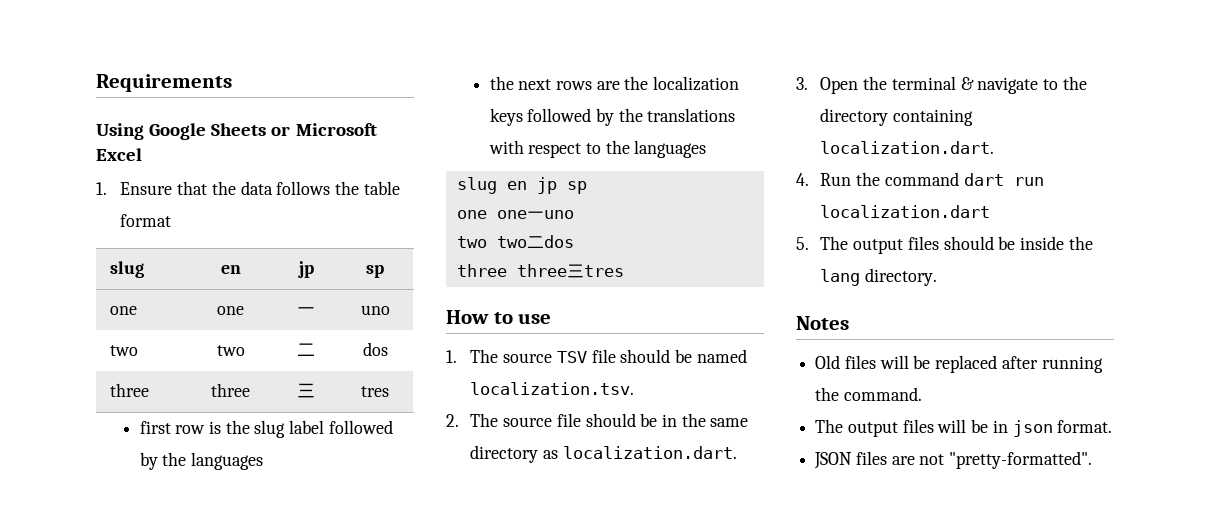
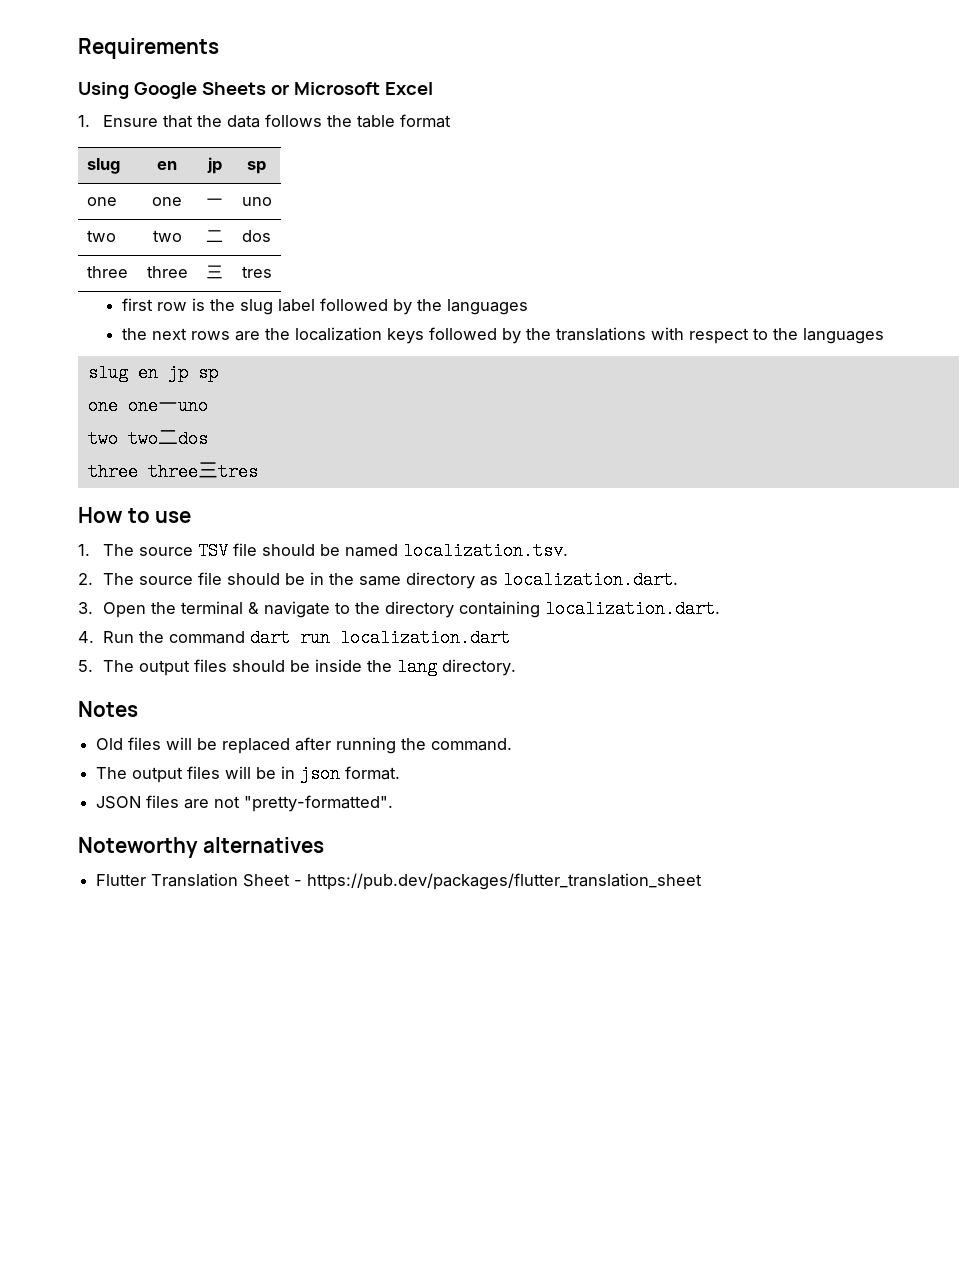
(1093, 460) none -> [78,837,324,858] [96,873,703,890] // Noteworthy alternatives // Flutter Translation Sheet - https://pub.dev/packages/flutter_translation_sheet

